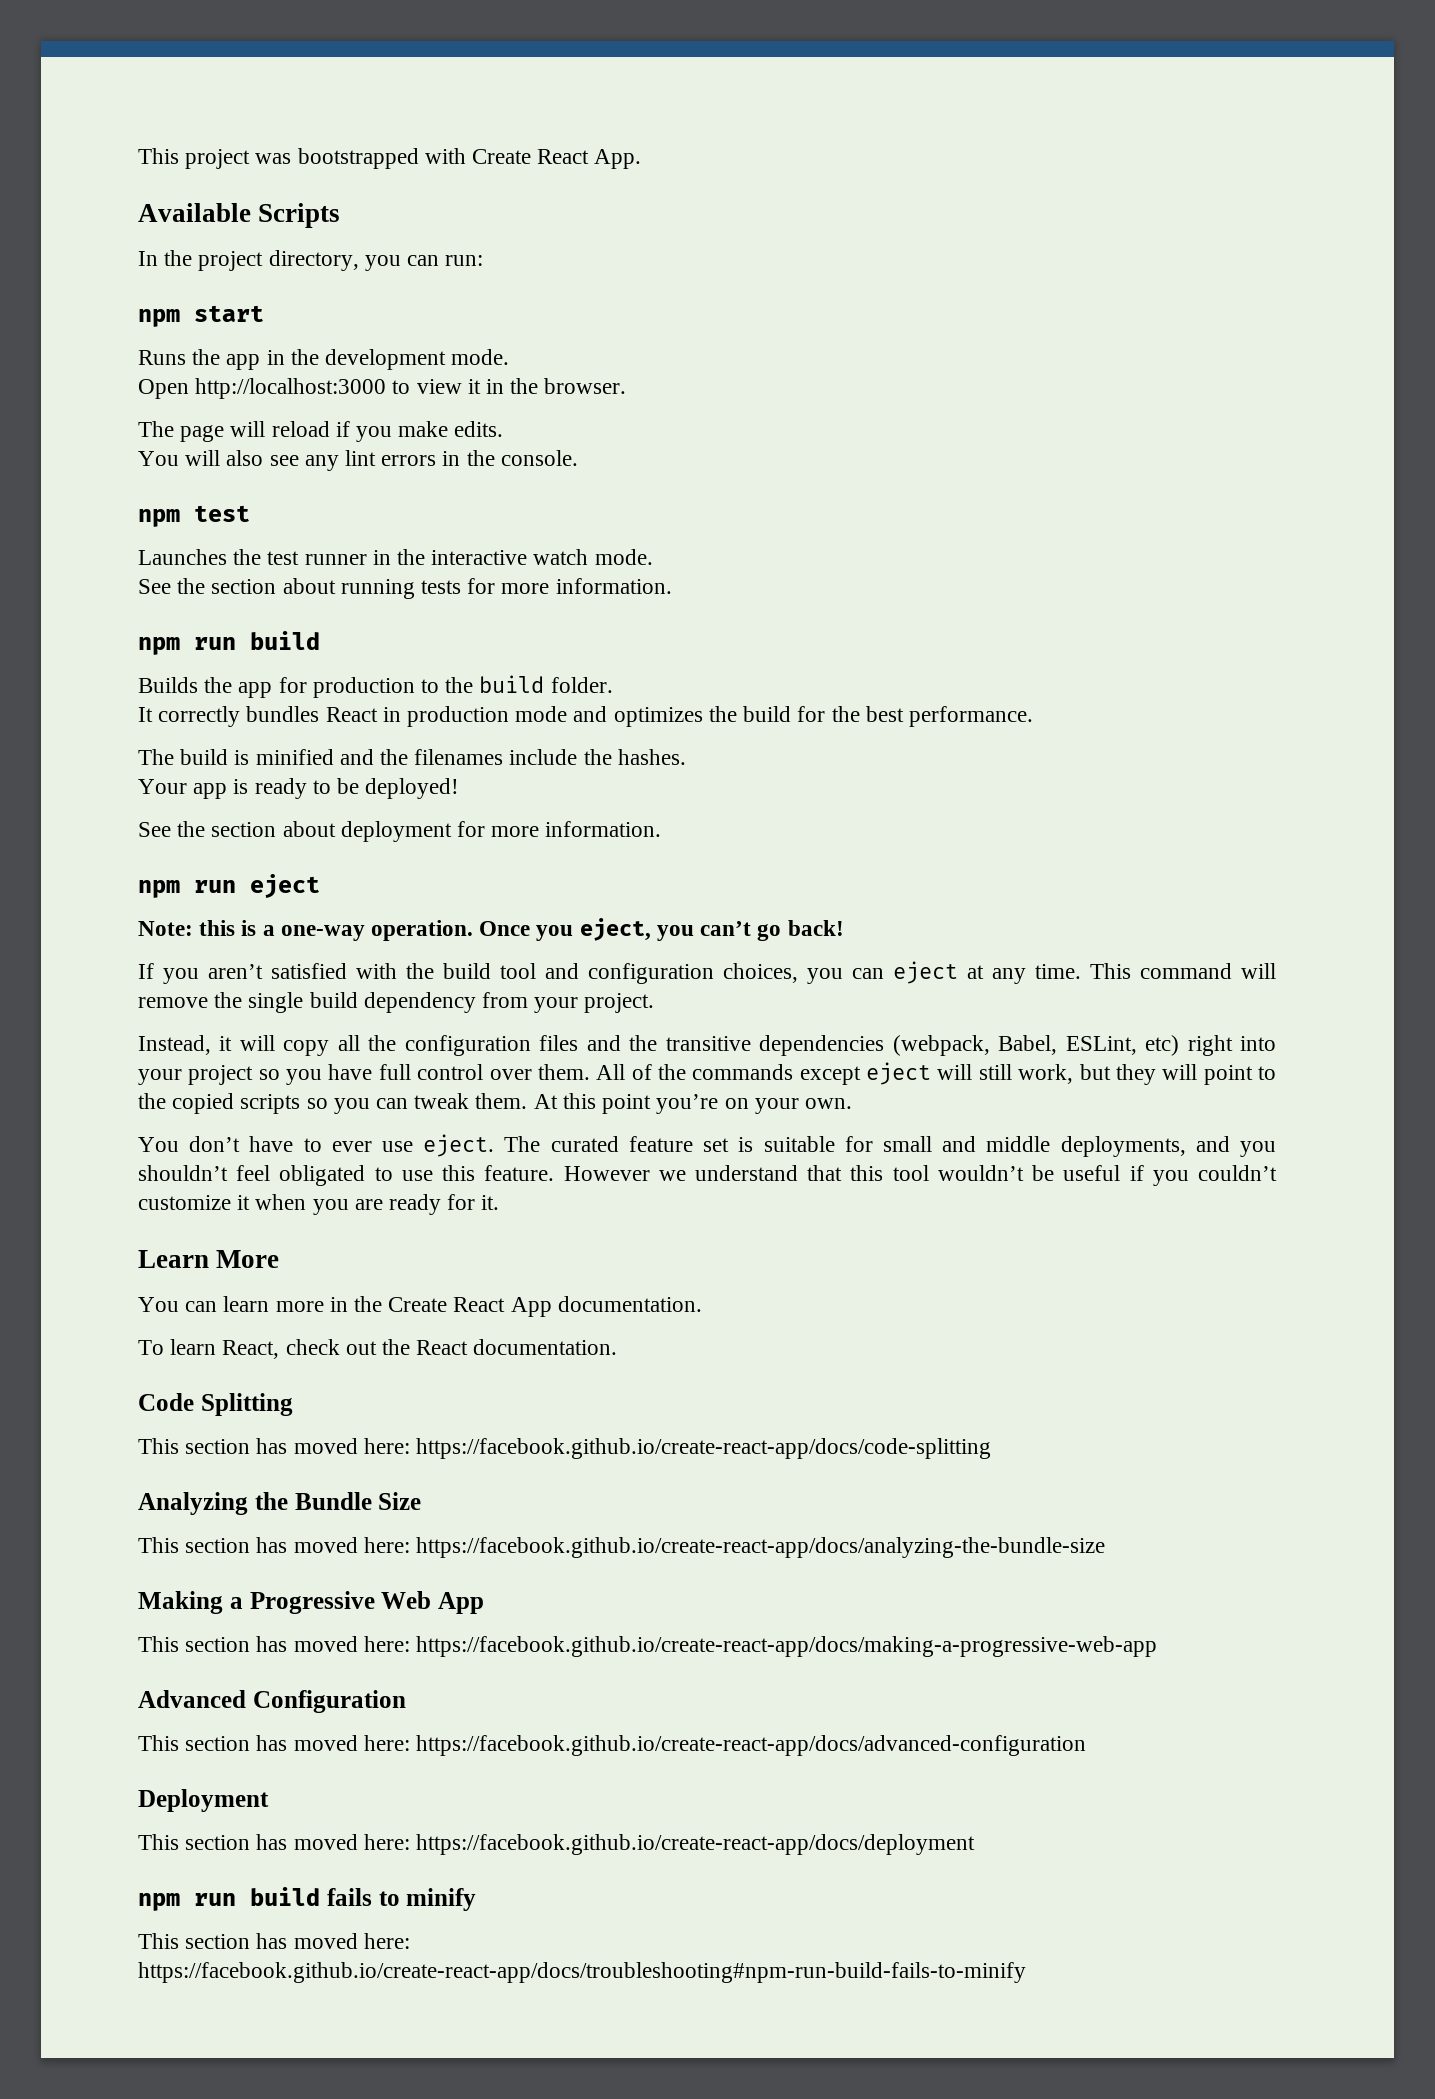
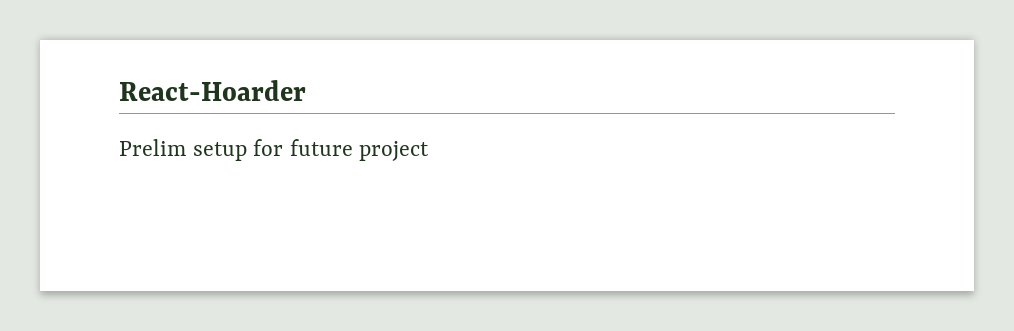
[138,148,642,169] [138,203,341,228] [138,250,484,271] [138,305,264,327] [138,349,510,370] [138,378,627,399] [138,421,504,442] [138,450,578,471] [138,505,250,527] [138,549,653,565] [138,578,672,599] [138,631,320,655] [138,675,613,698] [138,706,1033,727] [138,749,686,765] [138,778,460,799] [138,821,662,842] [138,874,320,898] [138,918,844,941] [138,961,1276,984] [138,992,655,1013] [138,1035,1276,1056] [138,1062,1276,1085] [138,1093,852,1114] [138,1134,1276,1157] [138,1165,1277,1186] [138,1194,500,1215] [138,1250,280,1268] [138,1296,702,1317] [138,1339,618,1359] [138,1393,293,1416] [138,1438,992,1459] [138,1492,422,1515] [138,1537,1106,1558] [138,1591,484,1614] [138,1636,1158,1657] [138,1690,406,1713] [138,1735,1087,1756] [138,1789,269,1812] [138,1834,976,1855] [138,1887,477,1911] [138,1933,410,1949] [138,1962,1026,1983] This project was bootstrapped with Create React App. // Available Scripts // In the project directory, you can run: // npm start // Runs the app in the development mode. // Open http://localhost:3000 to view it in the browser. // The page will reload if you make edits. // You will also see any lint errors in the console. // npm test // Launches the test runner in the interactive watch mode. // See the section about running tests for more information. // npm run build // Builds the app for production to the build folder. // It correctly bundles React in production mode and optimizes the build for the best performance. // The build is minified and the filenames include the hashes. // Your app is ready to be deployed! // See the section about deployment for more information. // npm run eject // Note: this is a one-way operation. Once you eject, you can’t go back! // If you aren’t satisfied with the build tool and configuration choices, you can eject at any time. This command will remove the single build dependency from your project. // Instead, it will copy all the configuration files and the transitive dependencies (webpack, Babel, ESLint, etc) right into your project so you have full control over them. All of the commands except eject will still work, but they will point to the copied scripts so you can tweak them. At this point you’re on your own. // You don’t have to ever use eject. The curated feature set is suitable for small and middle deployments, and you shouldn’t feel obligated to use this feature. However we understand that this tool wouldn’t be useful if you couldn’t customize it when you are ready for it. // Learn More // You can learn more in the Create React App documentation. // To learn React, check out the React documentation. // Code Splitting // This section has moved here: https://facebook.github.io/create-react-app/docs/code-splitting // Analyzing the Bundle Size // This section has moved here: https://facebook.github.io/create-react-app/docs/analyzing-the-bundle-size // Making a Progressive Web App // This section has moved here: https://facebook.github.io/create-react-app/docs/making-a-progressive-web-app // Advanced Configuration // This section has moved here: https://facebook.github.io/create-react-app/docs/advanced-configuration // Deployment // This section has moved here: https://facebook.github.io/create-react-app/docs/deployment // npm run build fails to minify // This section has moved here: https://facebook.github.io/create-react-app/docs/troubleshooting#npm-run-build-fails-to-minify -> [119,80,306,101] [119,139,430,161] React-Hoarder // Prelim setup for future project

